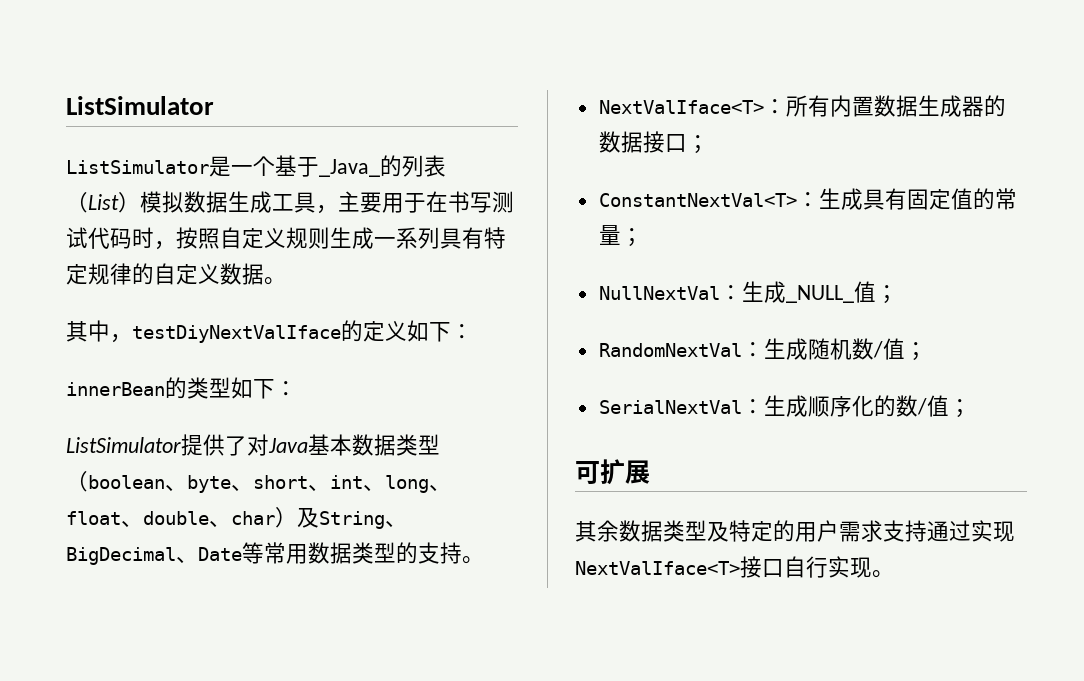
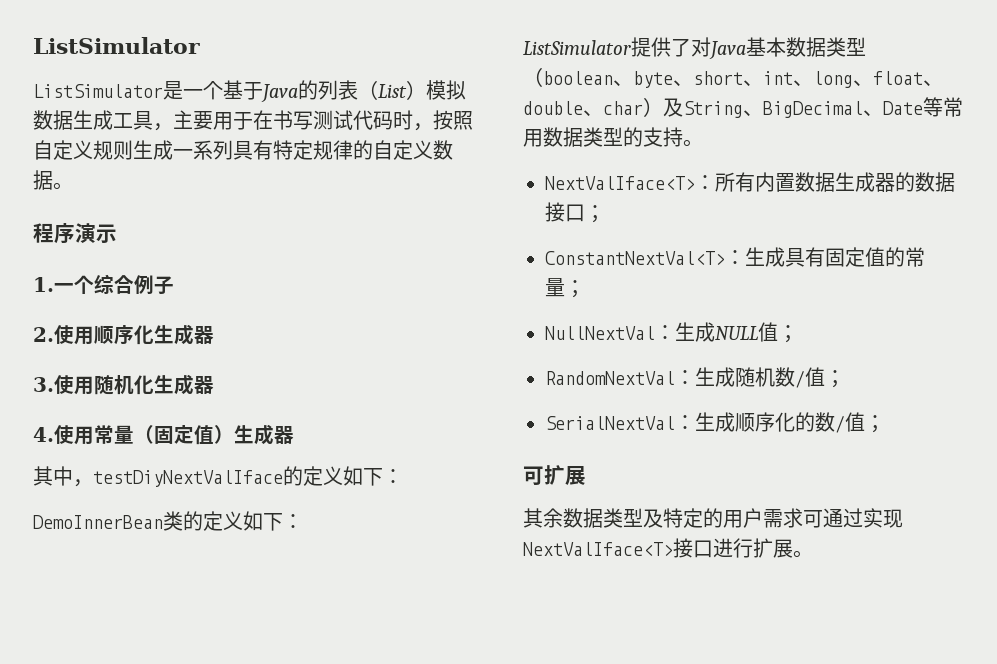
[319,159,380,177] _Java_ -> [261,84,298,103] Java
(286, 281) none -> [33,223,117,244] [33,274,174,295] [33,324,214,345] [33,374,214,395] [33,424,294,445] // 程序演示 // 1.一个综合例子 // 2.使用顺序化生成器 // 3.使用随机化生成器 // 4.使用常量（固定值）生成器
[66,377,231,399] innerBean的类型 -> [33,511,243,531] DemoInnerBean类的定义
[785,285,854,303] _NULL_ -> [715,326,759,340] NULL
[883,520,927,542] 支持 -> [803,510,823,528] 可
[784,556,872,578] 自行实现 -> [713,538,793,558] 进行扩展

